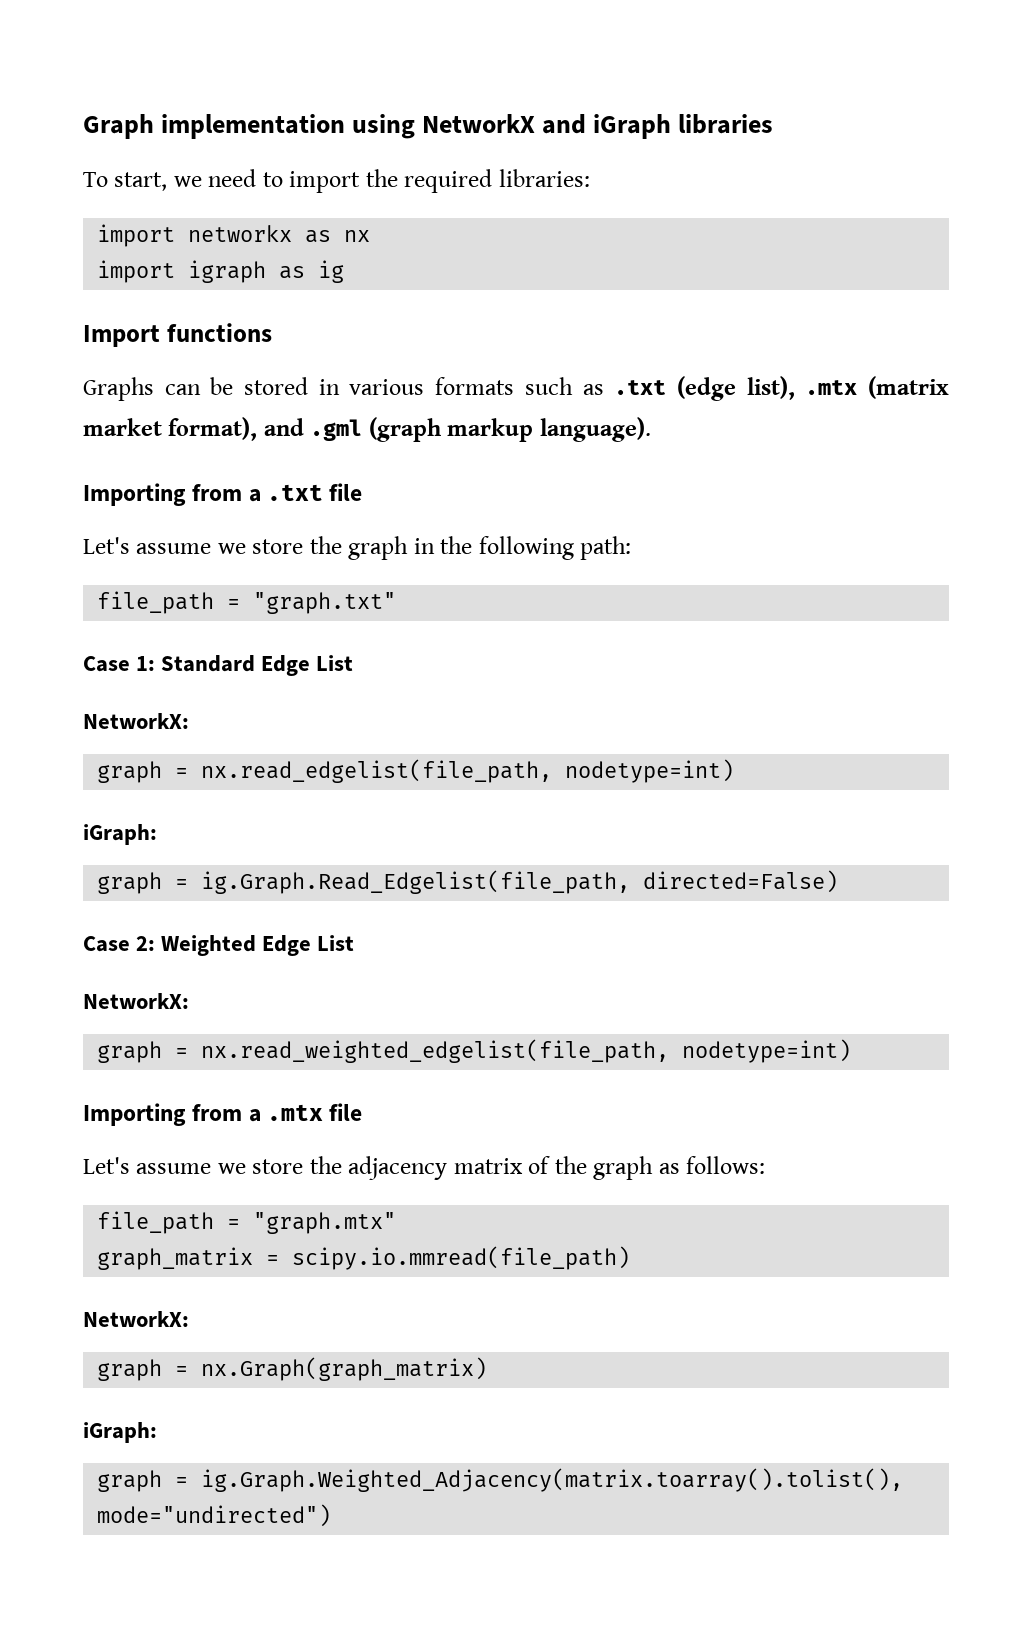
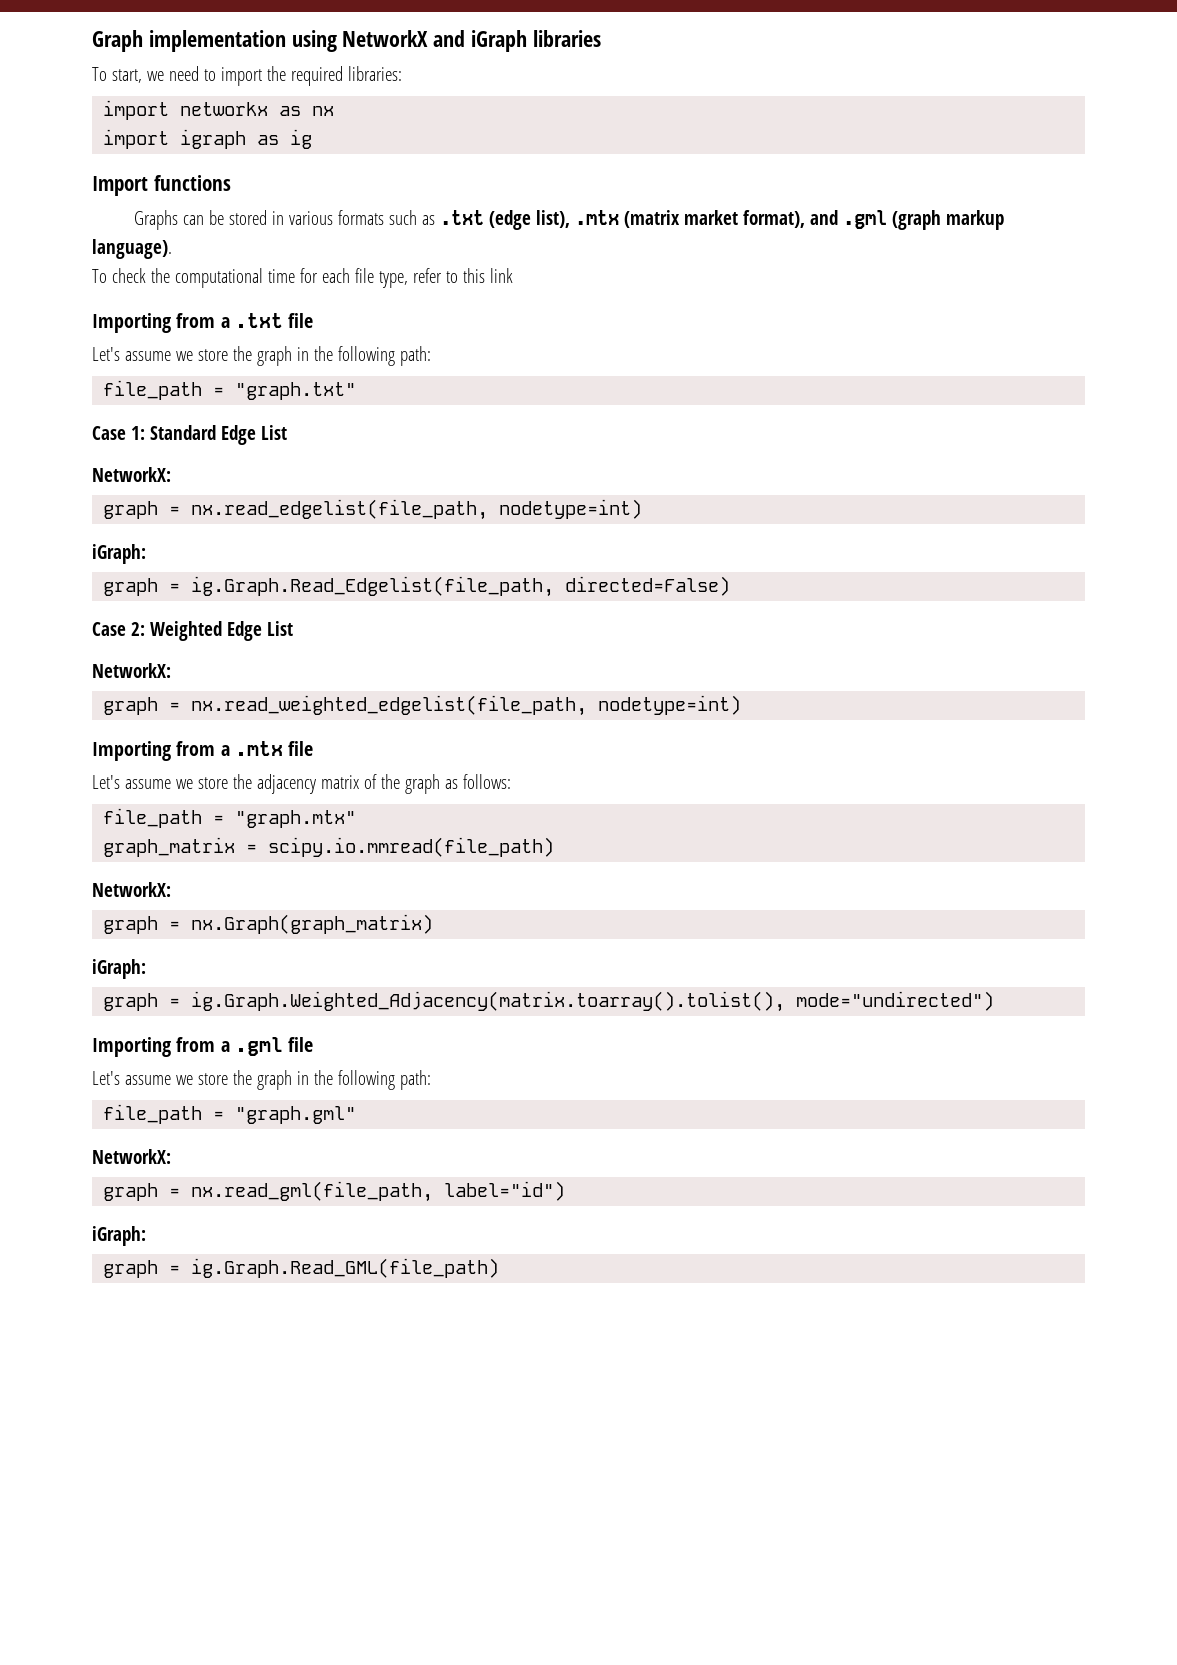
(651, 429) none -> [92,268,513,288] // To check the computational time for each file type, refer to this link
(332, 1515) none -> [92,1037,314,1057] [92,1070,431,1090] [103,1104,357,1124] [92,1149,171,1164] [103,1181,566,1202] [92,1226,146,1246] [103,1258,500,1278] // Importing from a .gml file // Let's assume we store the graph in the following path: // file_path = "graph.gml" // NetworkX: // graph = nx.read_gml(file_path, label="id") // iGraph: // graph = ig.Graph.Read_GML(file_path)

